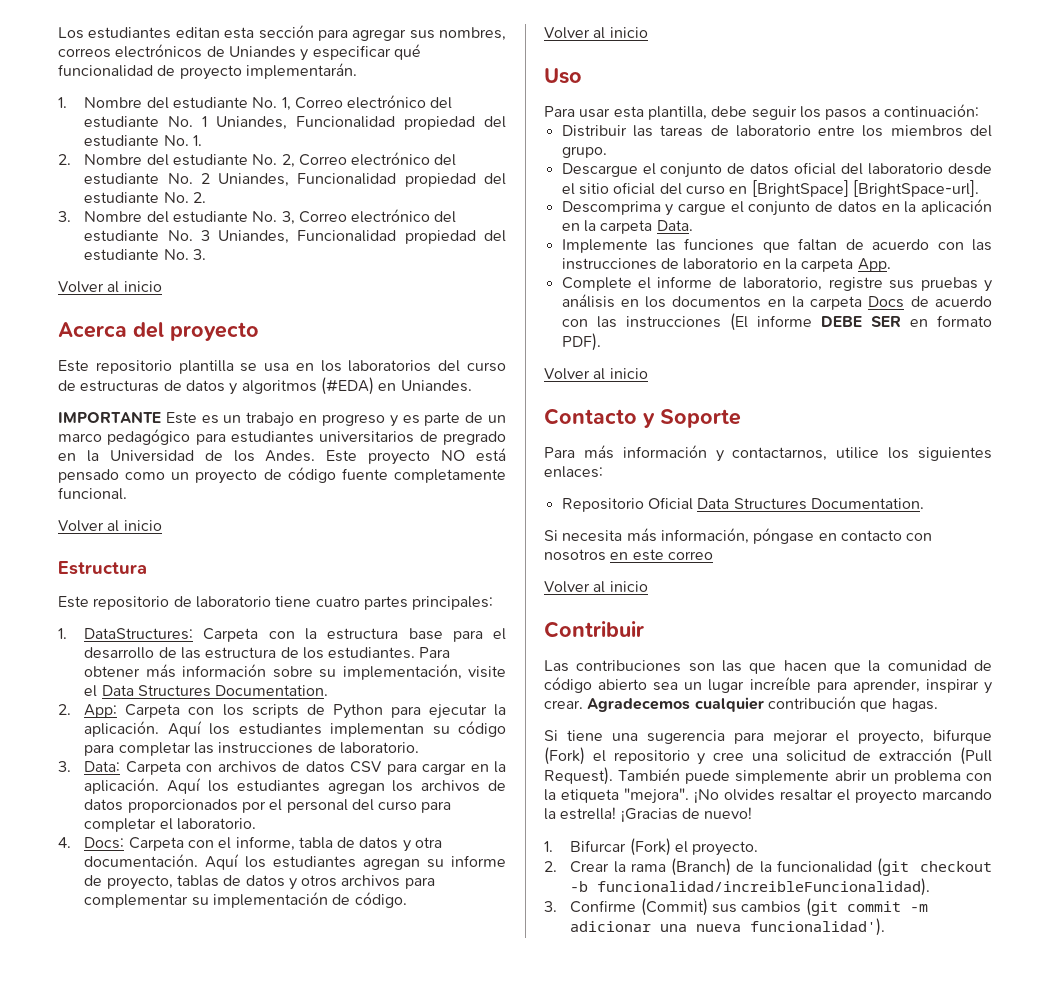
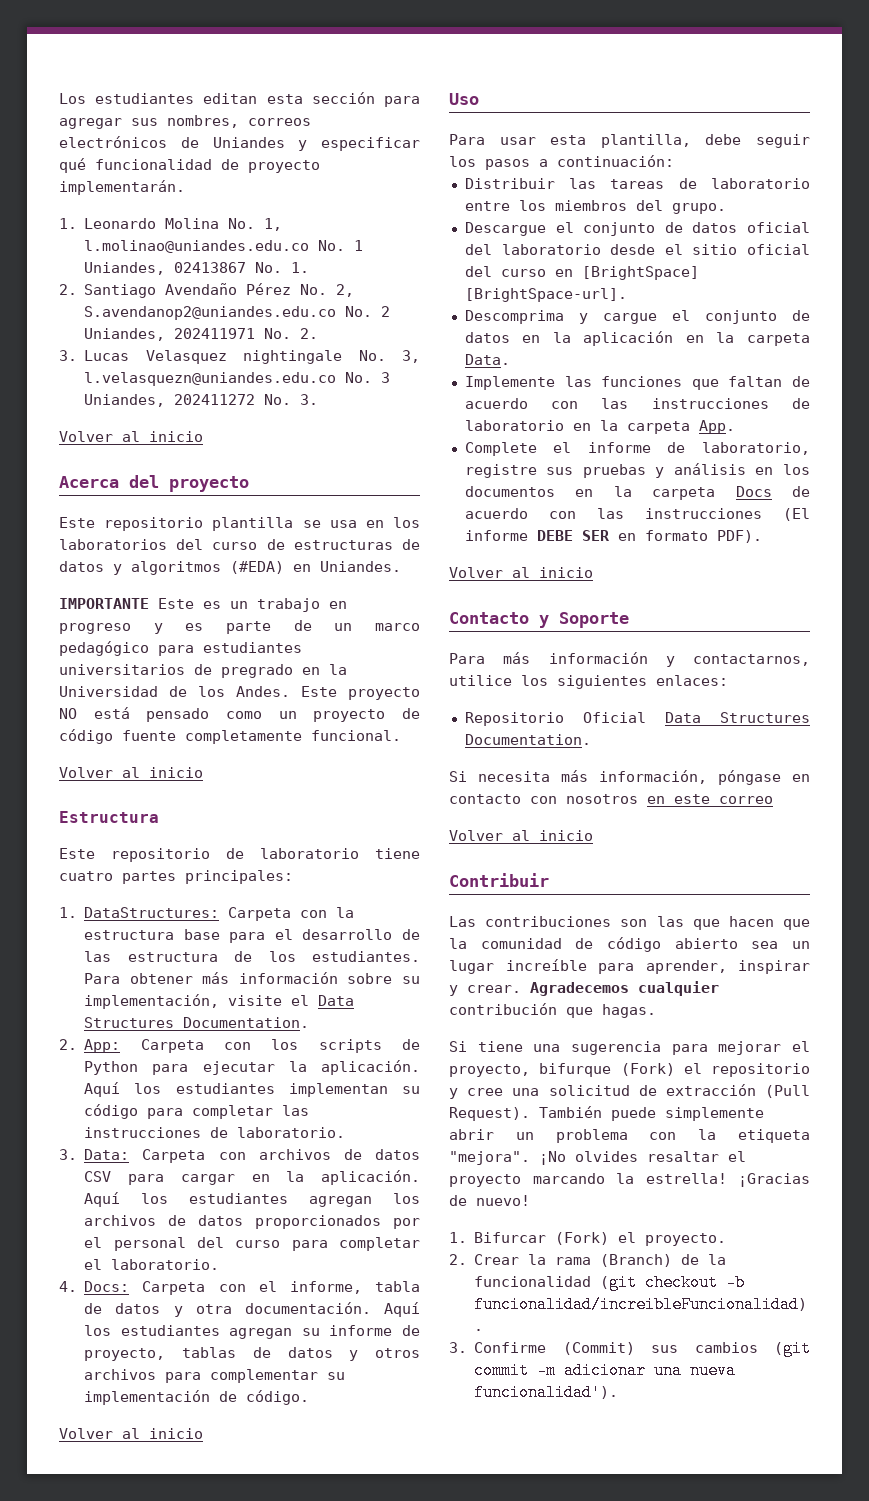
[84,95,453,111] [84,116,506,130] [84,135,202,147] [58,152,457,168] [84,173,507,187] [84,192,206,204] [58,209,457,225] [84,230,507,244] [84,249,160,261] Nombre del estudiante No. 1, Correo electrónico del estudiante No. 1 Uniandes, Funcionalidad propiedad del estudiante No. 1. // 2. Nombre del estudiante No. 2, Correo electrónico del estudiante No. 2 Uniandes, Funcionalidad propiedad del estudiante No. 2. // 3. Nombre del estudiante No. 3, Correo electrónico del estudiante No. 3 Uniandes, Funcionalidad propiedad del estudiante -> [84,218,283,231] [84,240,364,253] [84,262,310,275] [59,283,355,298] [84,306,391,320] [84,328,319,341] [59,350,420,364] [84,372,391,386] [84,394,256,407] Leonardo Molina No. 1, l.molinao@uniandes.edu.co No. 1 Uniandes, 02413867 No. 1. // 2. Santiago Avendaño Pérez No. 2, S.avendanop2@uniandes.edu.co No. 2 Uniandes, 202411971 No. 2. // 3. Lucas Velasquez nightingale No. 3, l.velasquezn@uniandes.edu.co No. 3 Uniandes, 202411272

